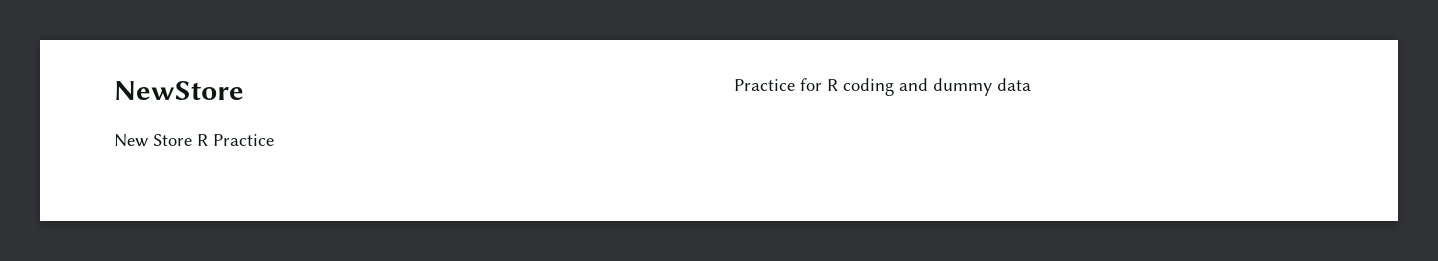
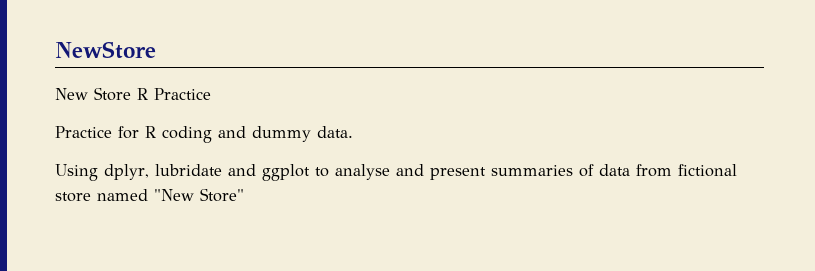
[997,78,1031,91] data -> [317,126,353,138] [55,164,737,181] [55,188,244,202] data. // Using dplyr, lubridate and ggplot to analyse and present summaries of data from fictional store named "New Store"

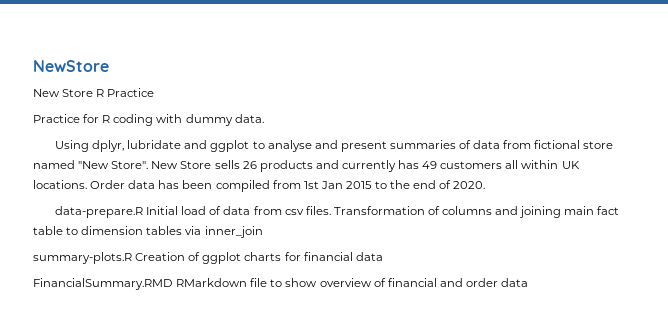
[218,126,246,138] and -> [156,114,183,123] with
[200,188,244,202] Store" -> [111,160,580,172] [33,180,486,192] [54,206,620,218] [33,226,263,238] [33,252,383,264] [33,278,529,290] Store". New Store sells 26 products and currently has 49 customers all within UK locations. Order data has been compiled from 1st Jan 2015 to the end of 2020. // data-prepare.R Initial load of data from csv files. Transformation of columns and joining main fact table to dimension tables via inner_join // summary-plots.R Creation of ggplot charts for financial data // FinancialSummary.RMD RMarkdown file to show overview of financial and order data

